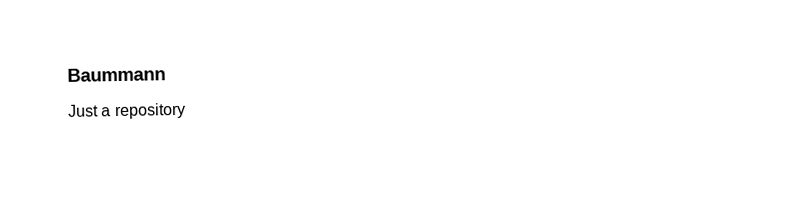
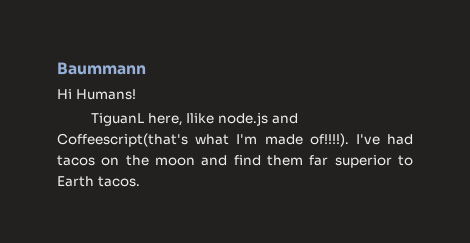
[67,102,186,120] Just a repository -> [57,89,136,100] [90,112,298,126] [57,133,413,147] [57,155,413,168] [57,176,140,187] Hi Humans! // TiguanL here, Ilike node.js and Coffeescript(that's what I'm made of!!!!). I've had tacos on the moon and find them far superior to Earth tacos.

